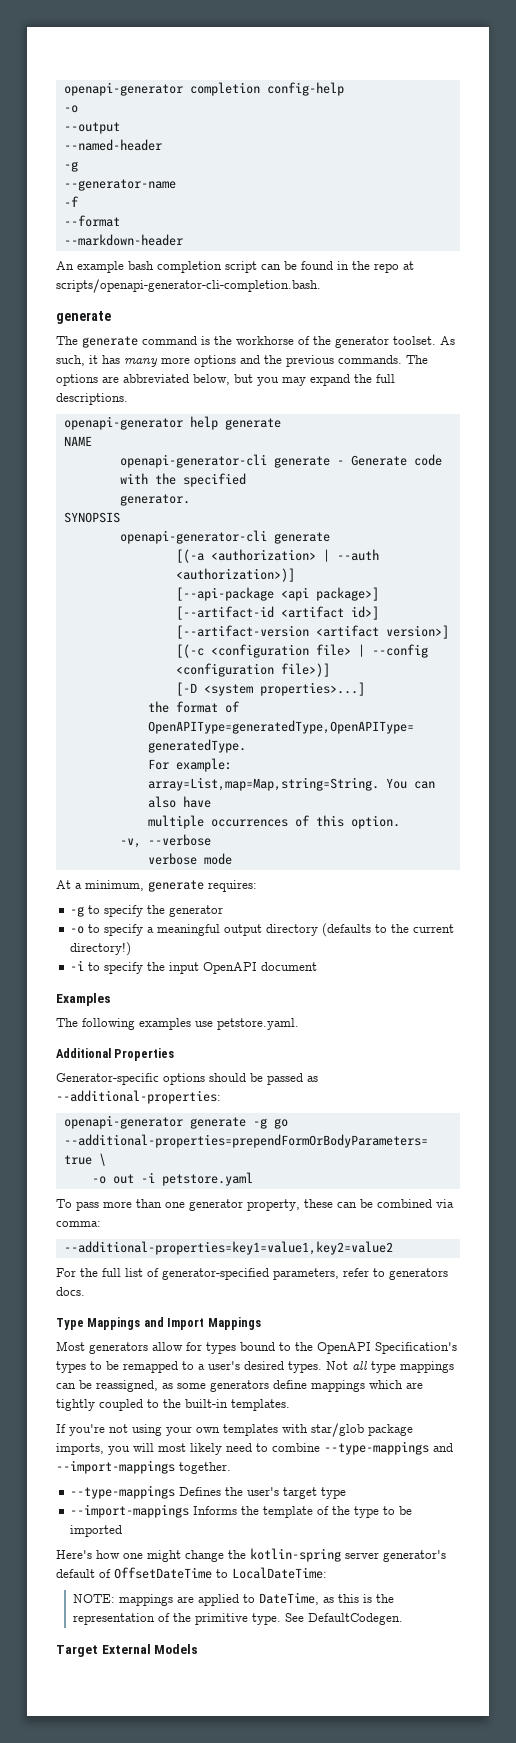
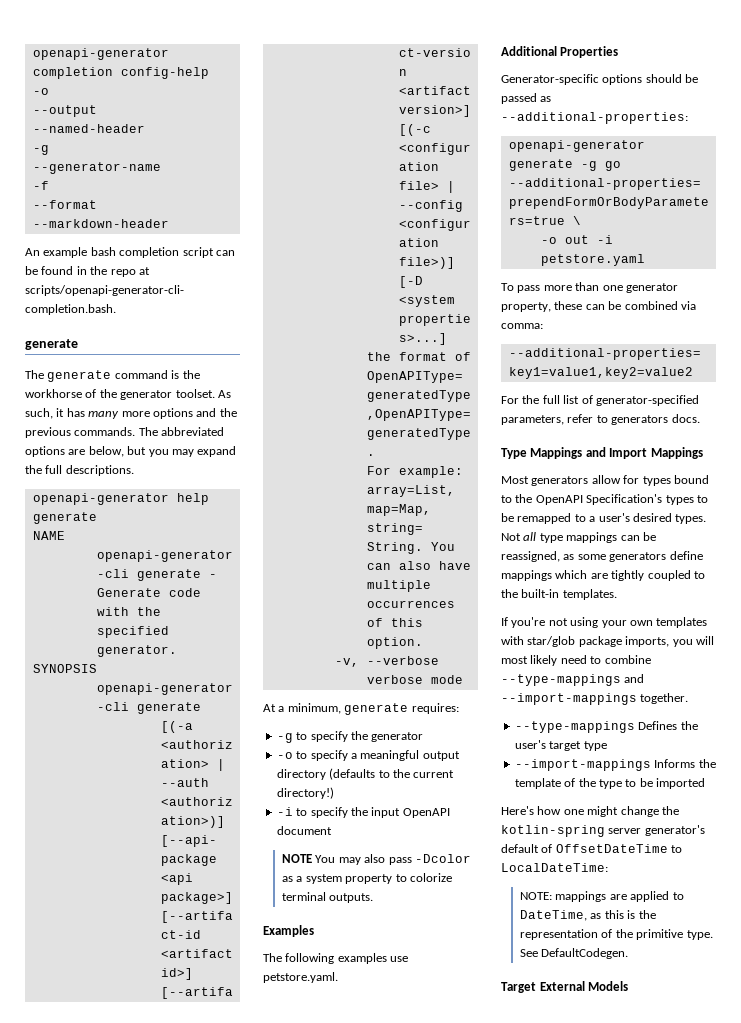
(428, 359) none -> [161,427,225,436] abbreviated
[123,374,189,383] abbreviated -> (86, 452) none
(318, 966) none -> [282,854,471,865] [282,873,452,884] [282,892,374,903] // NOTE You may also pass -Dcolor as a system property to colorize terminal outputs.

